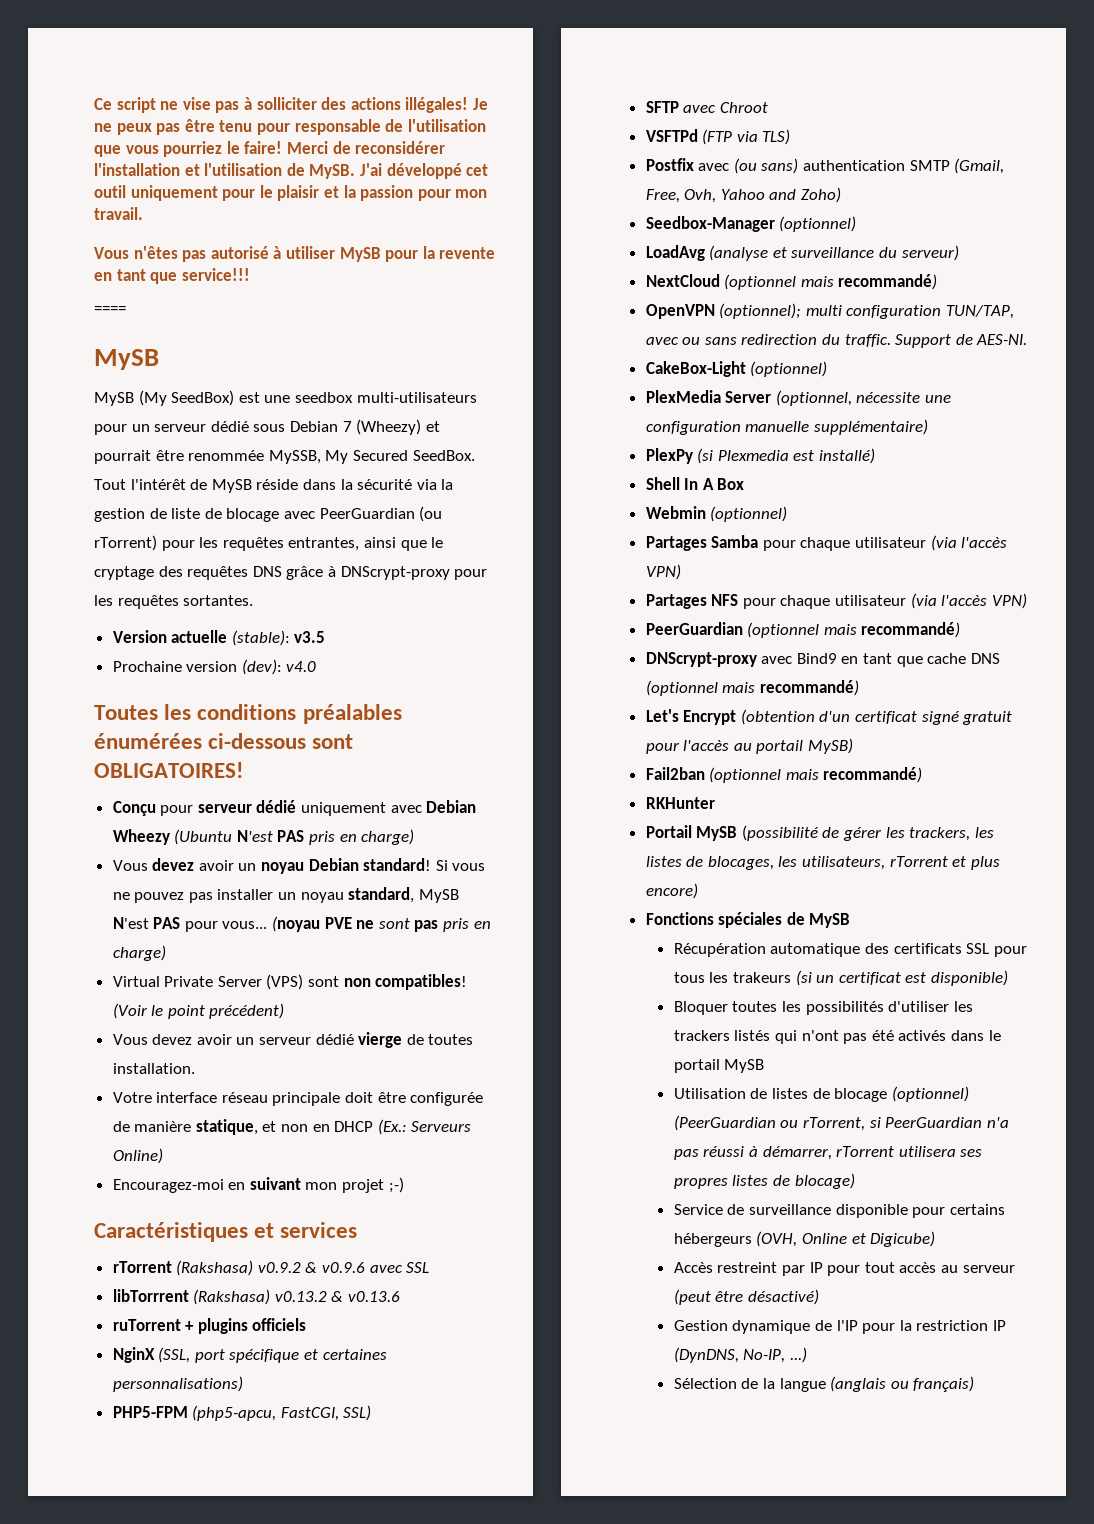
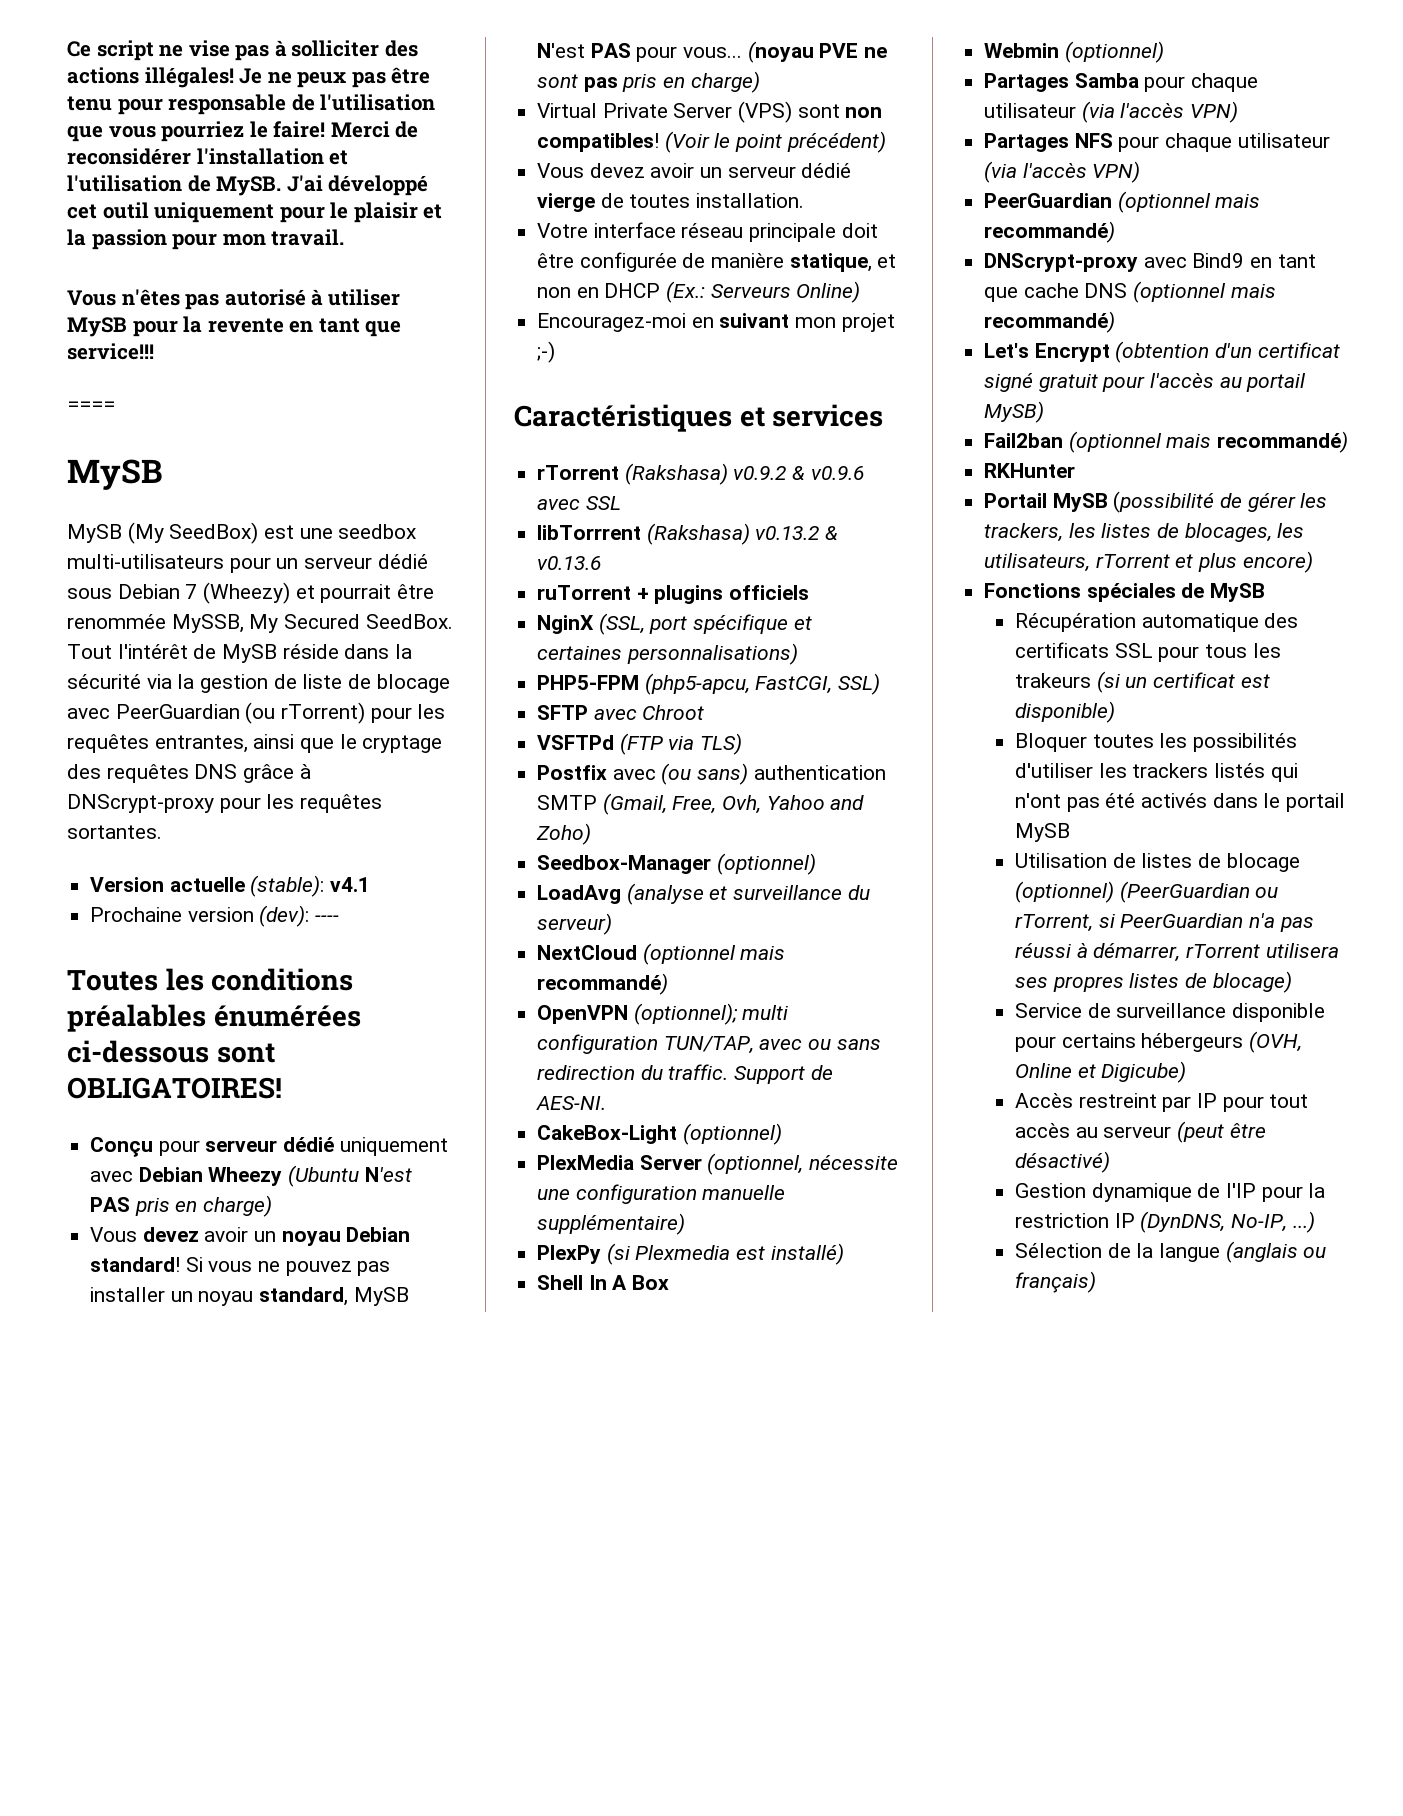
[294,631,326,643] v3.5 -> [330,877,371,892] v4.1
[286,661,317,672] v4.0 -> [315,915,340,922] ----

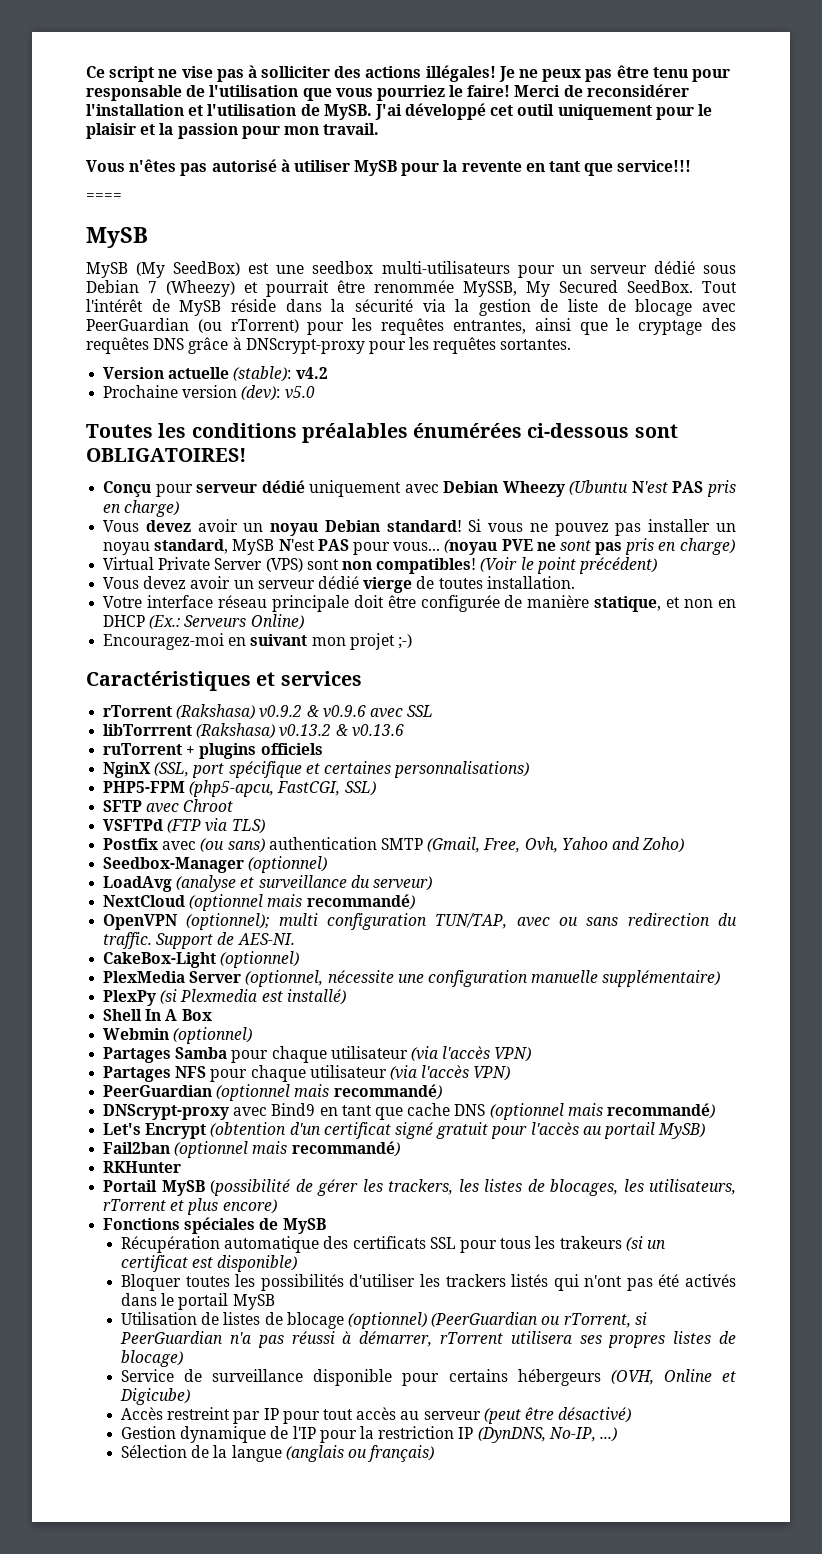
[330,877,371,892] v4.1 -> [295,367,328,379] v4.2
[315,915,340,922] ---- -> [284,386,315,399] v5.0

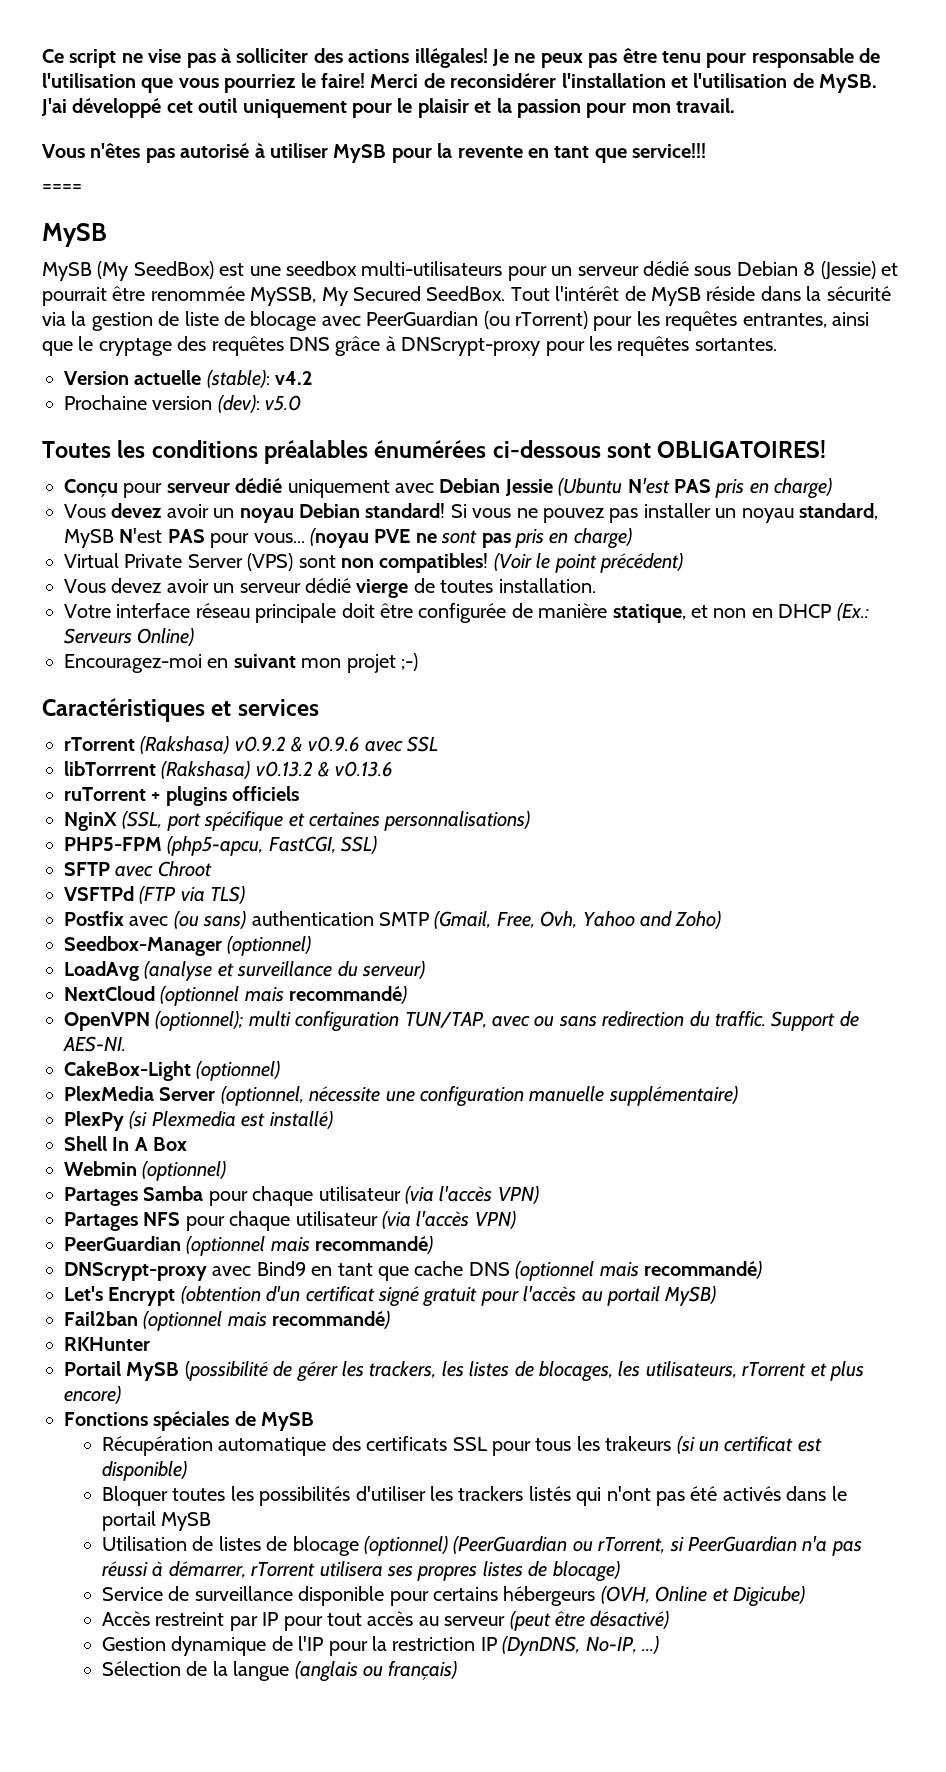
[148,280,235,297] 7 (Wheezy) -> [803,261,876,280] 8 (Jessie)
[502,481,565,497] Wheezy -> [504,479,553,496] Jessie

